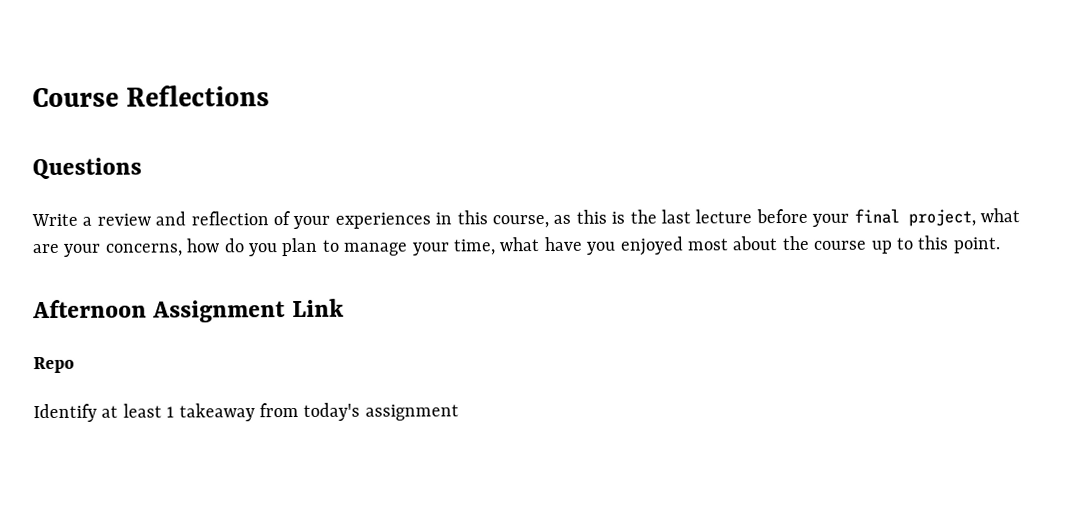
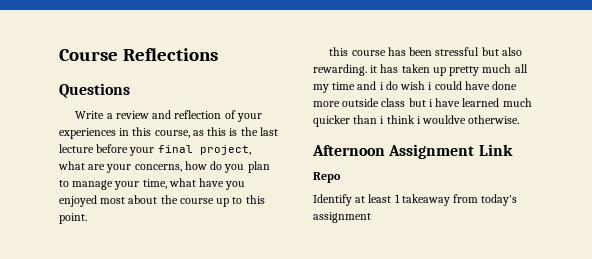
(1000, 245) none -> [329,47,522,56] [313,64,528,76] [313,81,518,93] [313,98,532,107] [313,115,520,127] // this course has been stressful but also rewarding. it has taken up pretty much all my time and i do wish i could have done more outside class but i have learned much quicker than i think i wouldve otherwise.

